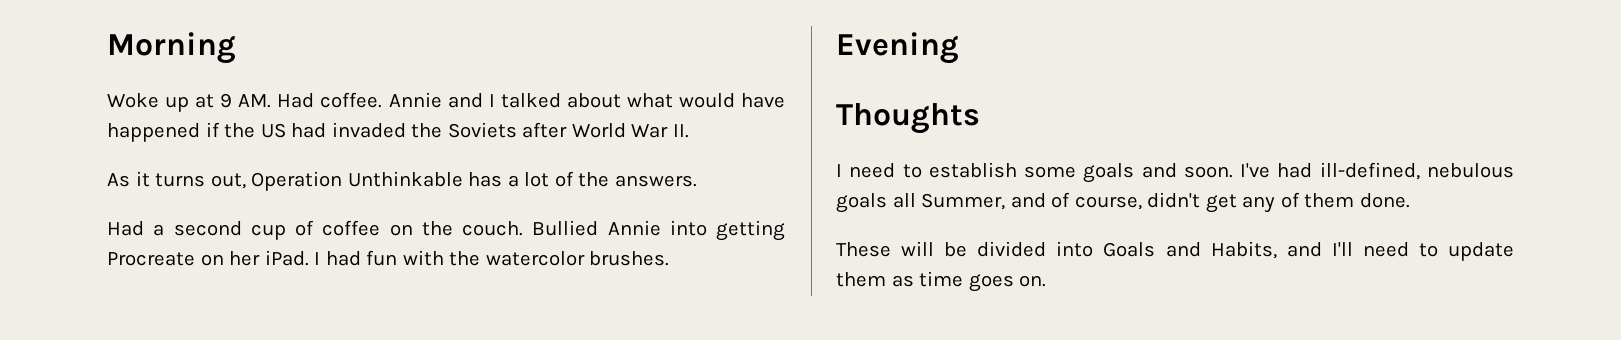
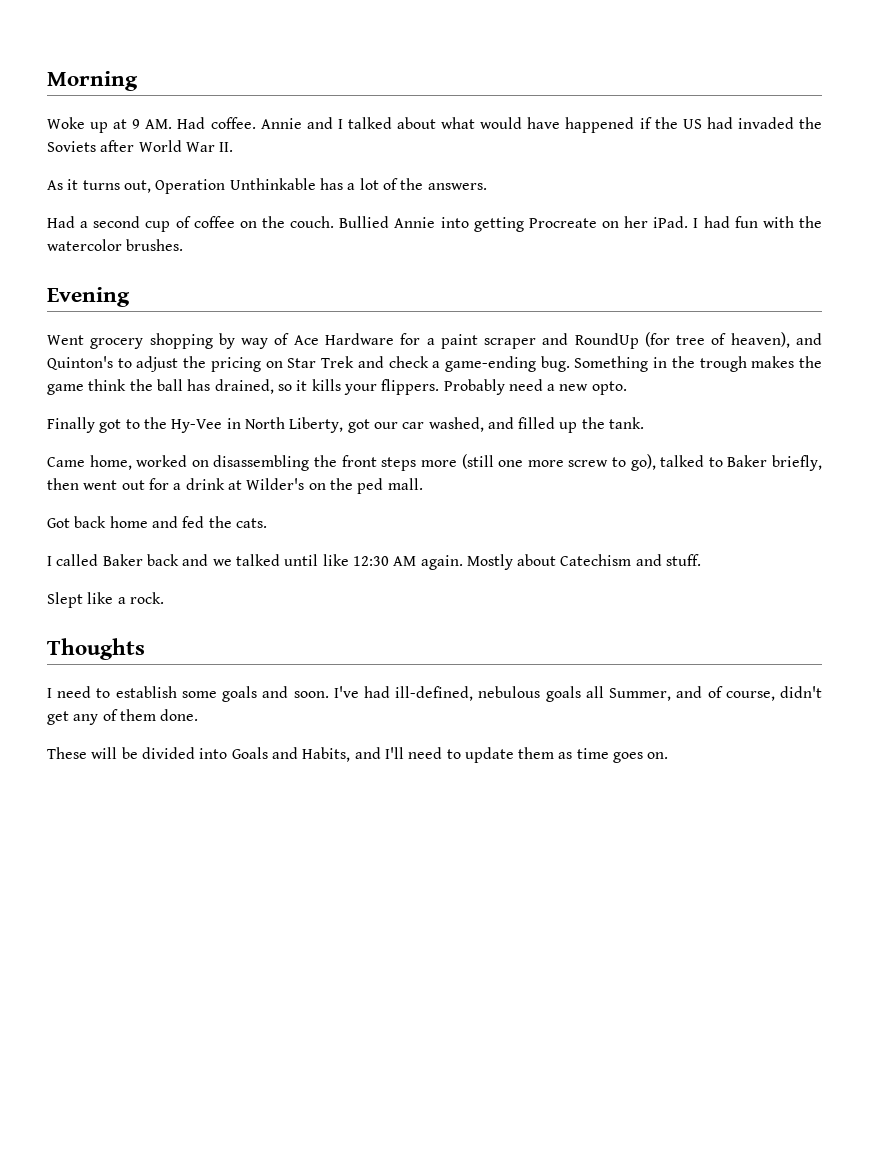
(959, 48) none -> [47,332,823,349] [47,356,822,372] [47,379,627,395] [47,417,645,433] [47,454,822,471] [47,478,423,494] [47,516,267,528] [47,554,702,570] [47,592,164,608] // Went grocery shopping by way of Ace Hardware for a paint scraper and RoundUp (for tree of heaven), and Quinton's to adjust the pricing on Star Trek and check a game-ending bug. Something in the trough makes the game think the ball has drained, so it kills your flippers. Probably need a new opto. // Finally got to the Hy-Vee in North Liberty, got our car washed, and filled up the tank. // Came home, worked on disassembling the front steps more (still one more screw to go), talked to Baker briefly, then went out for a drink at Wilder's on the ped mall. // Got back home and fed the cats. // I called Baker back and we talked until like 12:30 AM again. Mostly about Catechism and stuff. // Slept like a rock.

